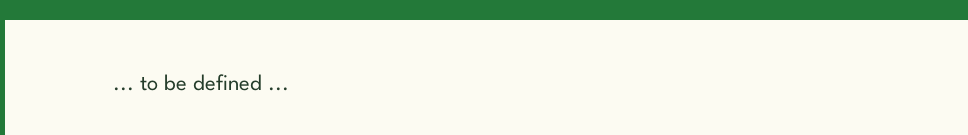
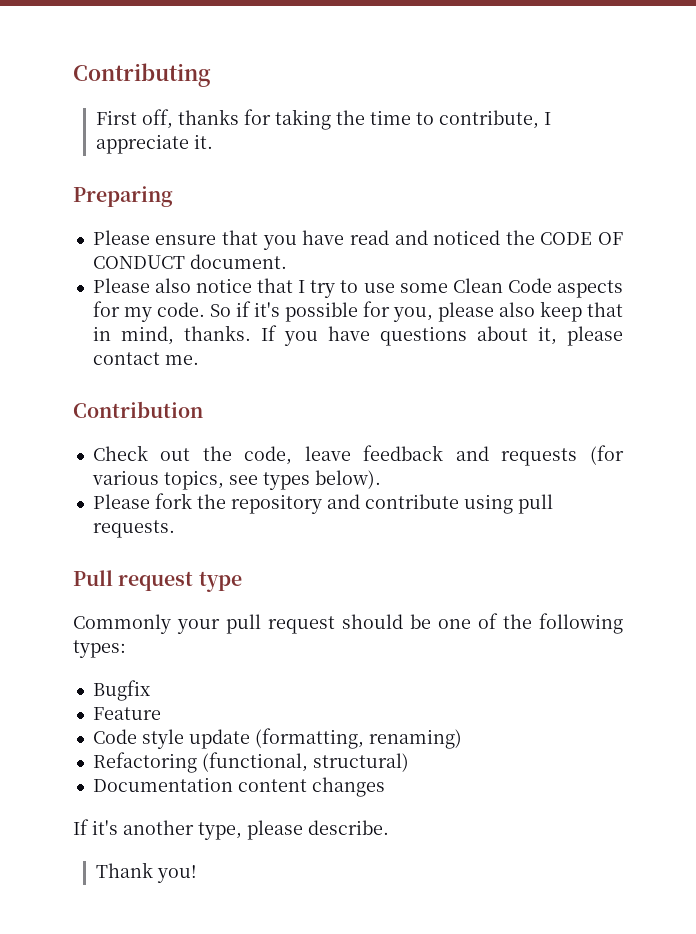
[113,74,290,91] ... to be defined ... -> [73,63,211,87] [95,109,551,130] [95,134,213,154] [73,186,173,207] [92,230,624,250] [92,254,287,269] [92,278,624,298] [92,301,623,322] [92,325,624,346] [92,352,199,365] [73,401,203,418] [92,445,624,466] [91,470,381,490] [92,493,553,514] [92,520,175,538] [73,570,242,592] [73,613,623,634] [73,640,126,658] [92,680,150,701] [92,707,161,720] [92,728,462,749] [92,752,409,773] [92,777,385,797] [73,819,389,840] [95,862,197,883] Contributing // First off, thanks for taking the time to contribute, I appreciate it. // Preparing // Please ensure that you have read and noticed the CODE OF CONDUCT document. // Please also notice that I try to use some Clean Code aspects for my code. So if it's possible for you, please also keep that in mind, thanks. If you have questions about it, please contact me. // Contribution // Check out the code, leave feedback and requests (for various topics, see types below). // Please fork the repository and contribute using pull requests. // Pull request type // Commonly your pull request should be one of the following types: // Bugfix // Feature // Code style update (formatting, renaming) // Refactoring (functional, structural) // Documentation content changes // If it's another type, please describe. // Thank you!

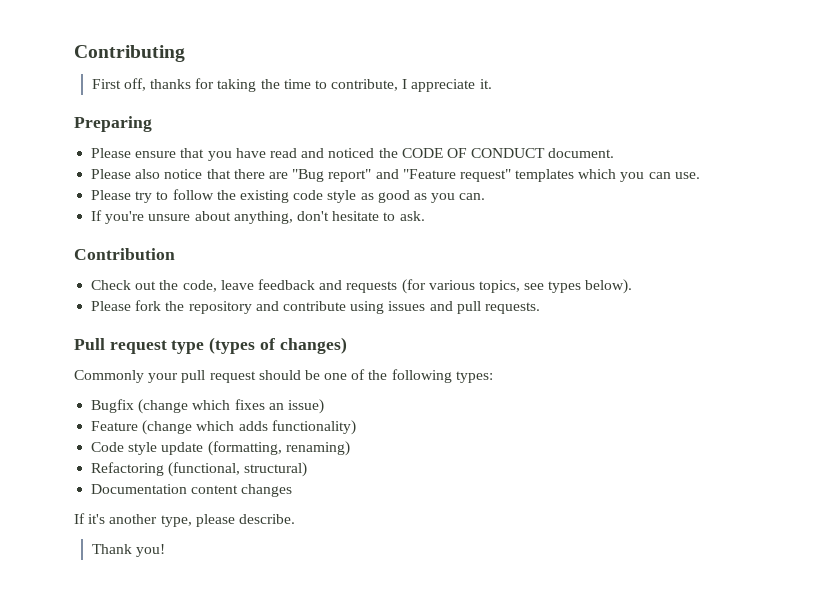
[298,278,624,298] [92,301,623,322] [92,325,624,346] [92,352,199,365] I try to use some Clean Code aspects for my code. So if it's possible for you, please also keep that in mind, thanks. If you have questions about it, please contact me. -> [233,169,700,182] [91,189,486,203] [91,210,425,224] there are "Bug report" and "Feature request" templates which you can use. // Please try to follow the existing code style as good as you can. // If you're unsure about anything, don't hesitate to ask.
(513, 504) none -> [388,301,453,311] issues and
(242, 581) none -> [209,337,347,354] (types of changes)
[92,707,161,720] // Feature -> [138,399,324,414] [91,420,356,435] (change which fixes an issue) // Feature (change which adds functionality)

